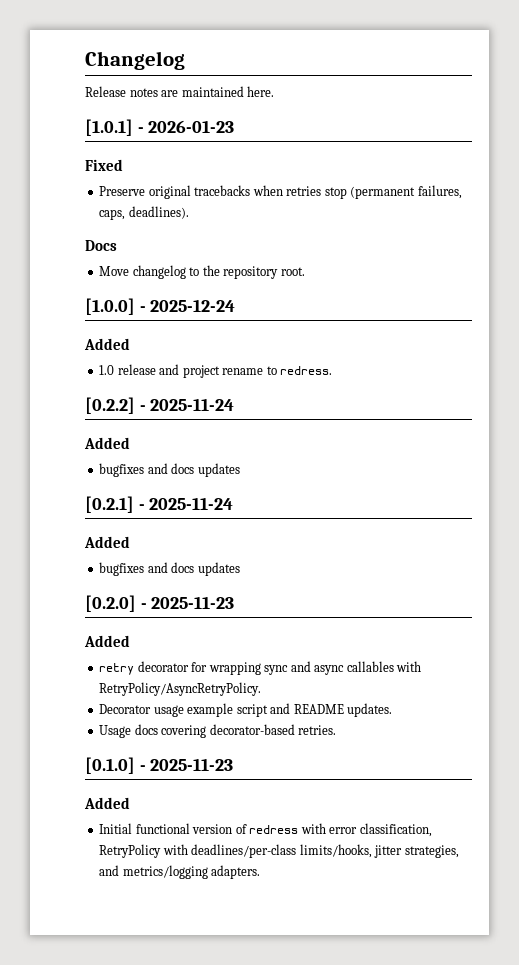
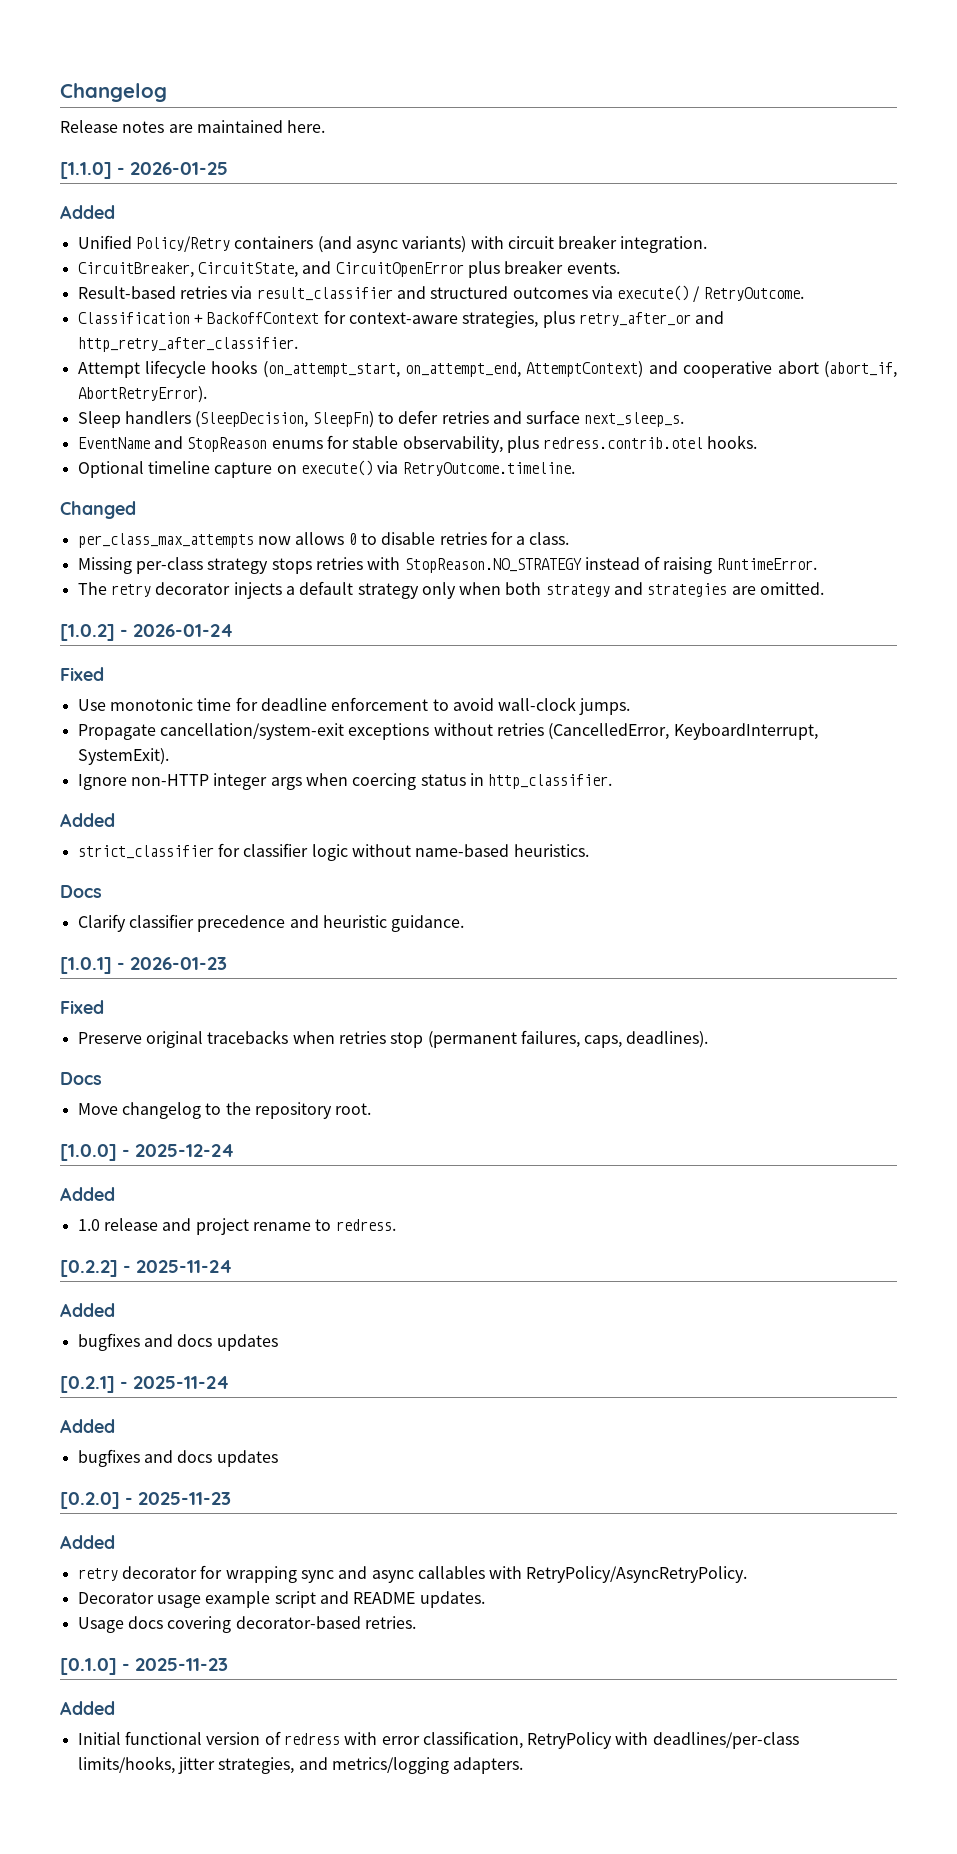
(275, 91) none -> [60,162,229,179] [60,205,115,219] [77,235,708,253] [77,260,620,278] [77,285,804,302] [77,310,725,328] [77,337,298,352] [77,360,897,378] [77,386,207,403] [77,410,685,428] [77,435,758,453] [77,460,575,478] [60,501,136,519] [77,531,570,548] [77,556,817,574] [77,581,825,599] [60,624,234,641] [60,667,104,681] [77,697,631,715] [77,723,818,740] [77,748,169,765] [77,773,613,790] [60,813,115,827] [77,843,589,861] [60,885,102,898] [77,914,465,932] // [1.1.0] - 2026-01-25 // Added // Unified Policy/Retry containers (and async variants) with circuit breaker integration. // CircuitBreaker, CircuitState, and CircuitOpenError plus breaker events. // Result-based retries via result_classifier and structured outcomes via execute() / RetryOutcome. // Classification + BackoffContext for context-aware strategies, plus retry_after_or and http_retry_after_classifier. // Attempt lifecycle hooks (on_attempt_start, on_attempt_end, AttemptContext) and cooperative abort (abort_if, AbortRetryError). // Sleep handlers (SleepDecision, SleepFn) to defer retries and surface next_sleep_s. // EventName and StopReason enums for stable observability, plus redress.contrib.otel hooks. // Optional timeline capture on execute() via RetryOutcome.timeline. // Changed // per_class_max_attempts now allows 0 to disable retries for a class. // Missing per-class strategy stops retries with StopReason.NO_STRATEGY instead of raising RuntimeError. // The retry decorator injects a default strategy only when both strategy and strategies are omitted. // [1.0.2] - 2026-01-24 // Fixed // Use monotonic time for deadline enforcement to avoid wall-clock jumps. // Propagate cancellation/system-exit exceptions without retries (CancelledError, KeyboardInterrupt, SystemExit). // Ignore non-HTTP integer args when coercing status in http_classifier. // Added // strict_classifier for classifier logic without name-based heuristics. // Docs // Clarify classifier precedence and heuristic guidance.

